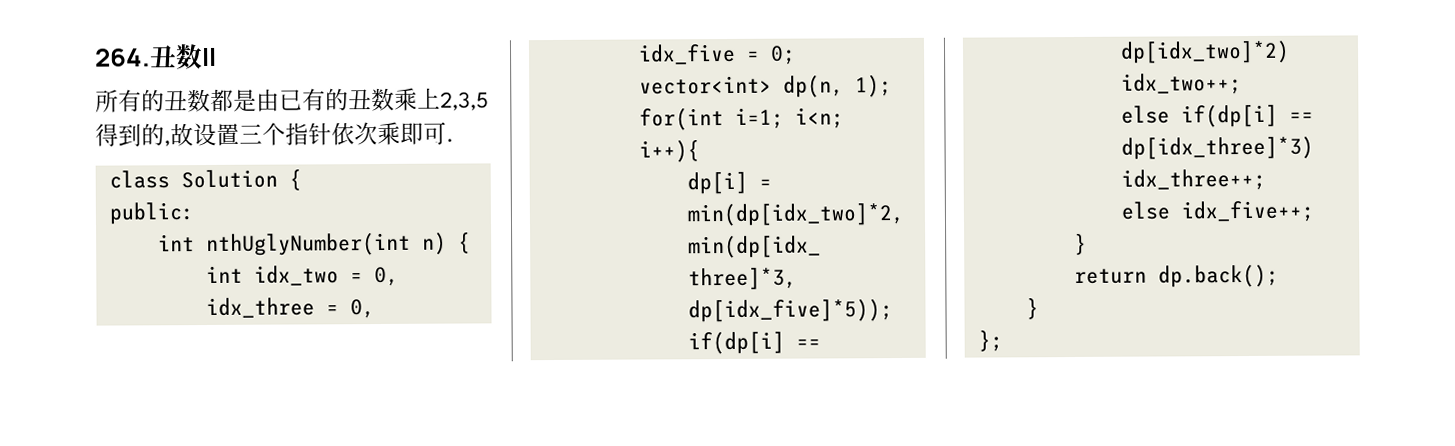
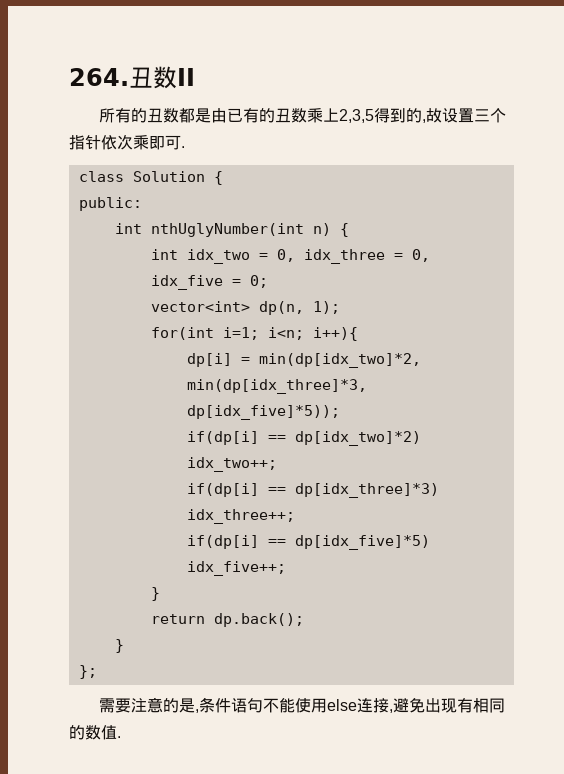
[1120,105,1170,124] else -> (277, 464) none
[1120,201,1170,220] else -> [186,535,430,550] if(dp[i] == dp[idx_five]*5)
(1003, 340) none -> [99,697,506,713] [69,725,121,740] // 需要注意的是,条件语句不能使用else连接,避免出现有相同的数值.

